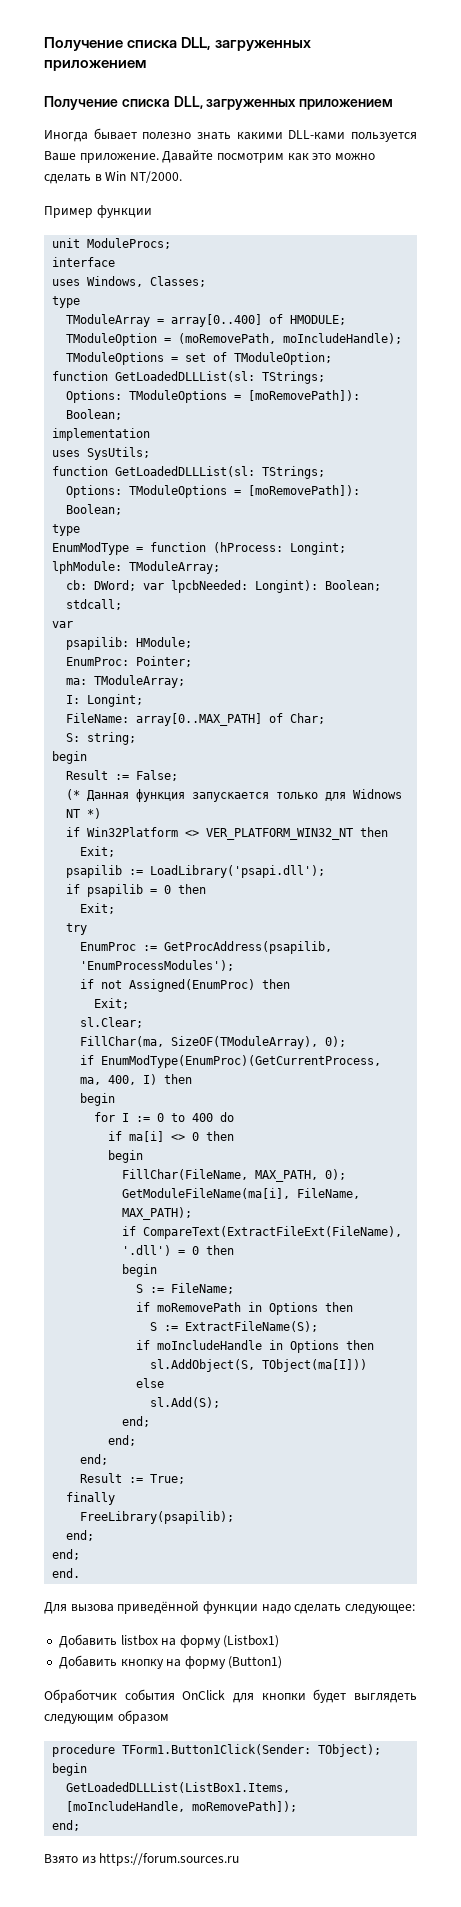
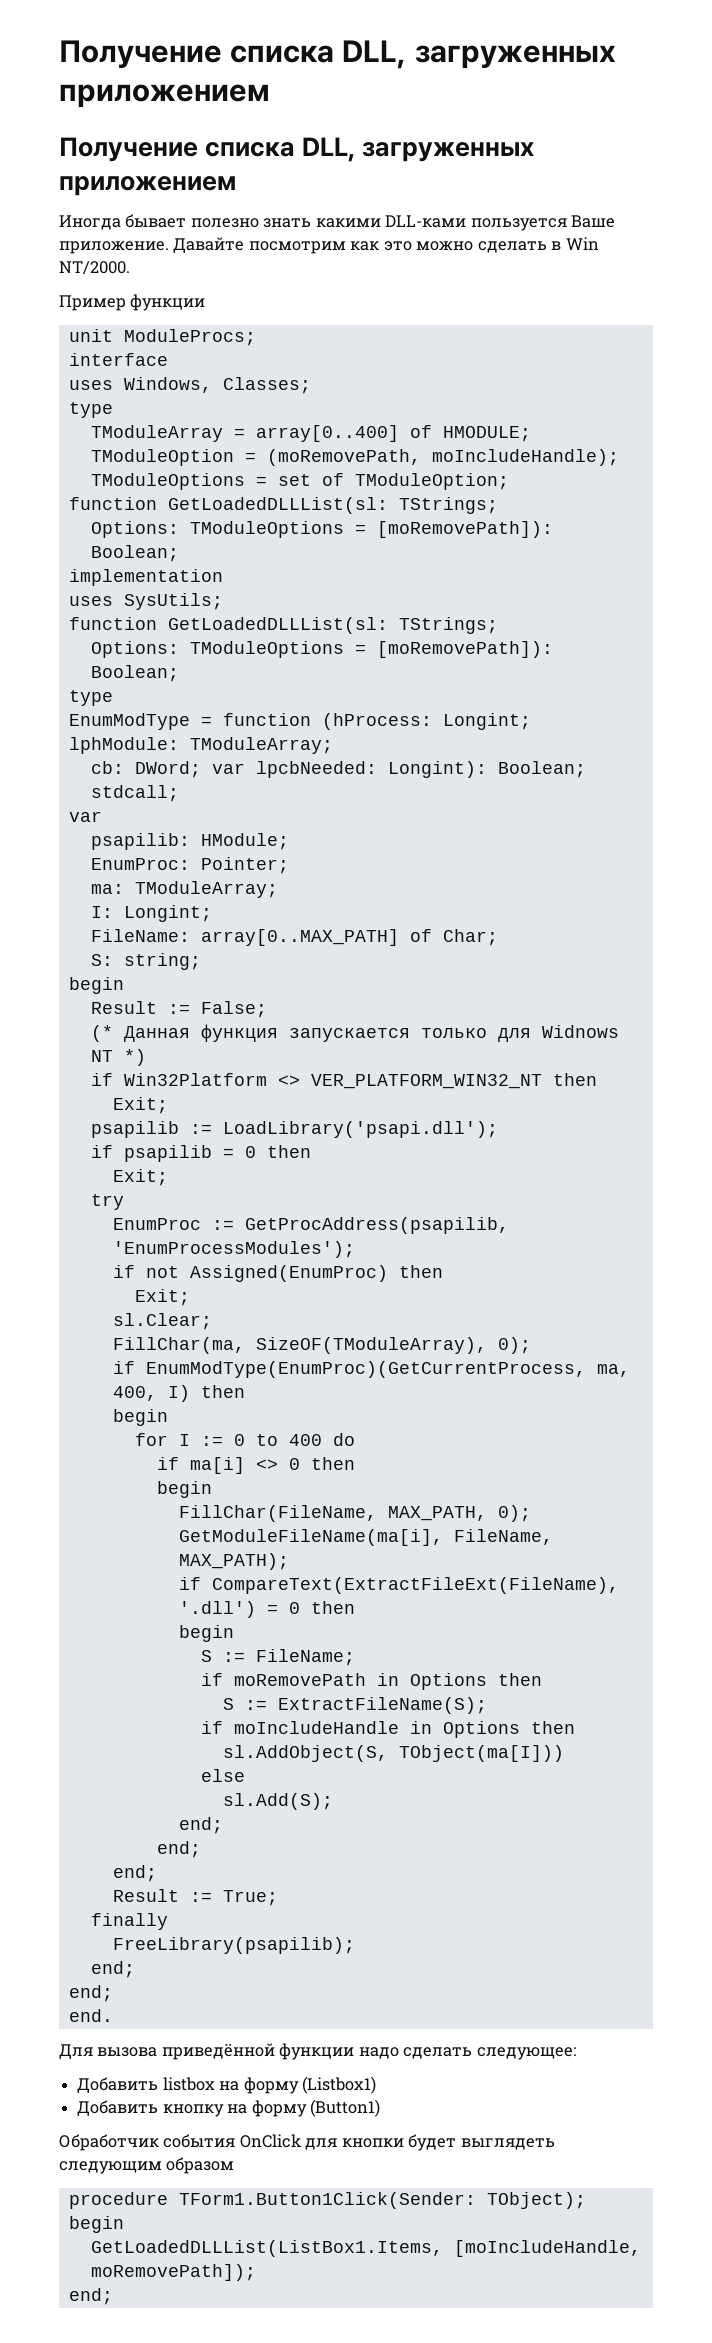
[44,1853,240,1866] // Взято из https://forum.sources.ru -> (113, 2296) none

